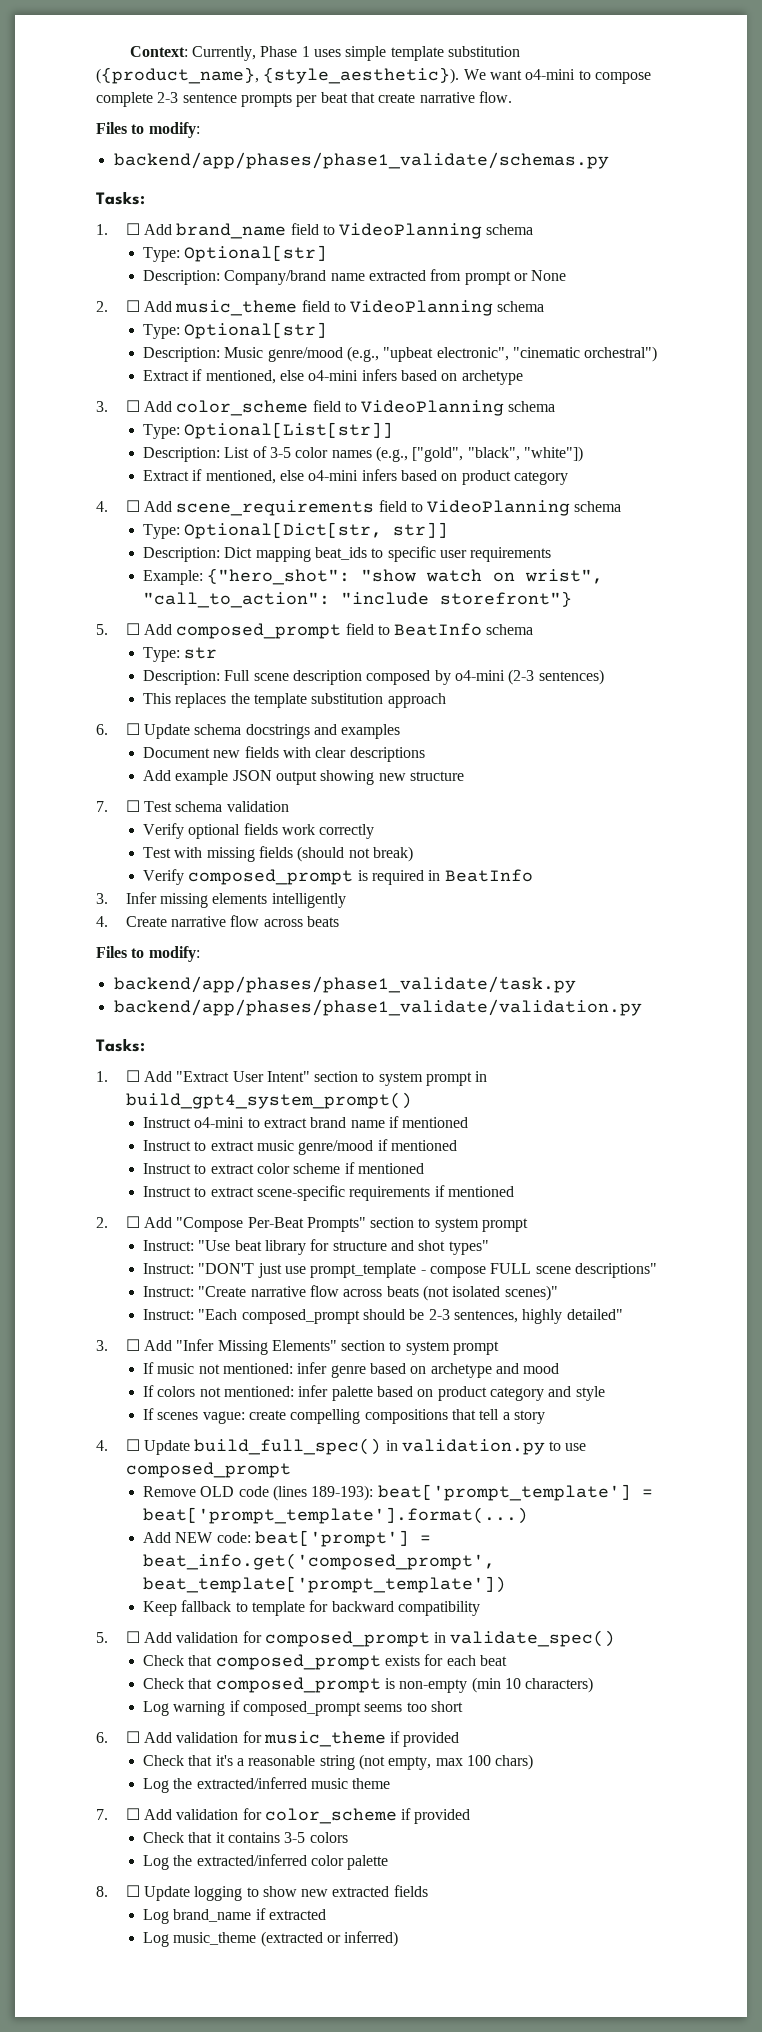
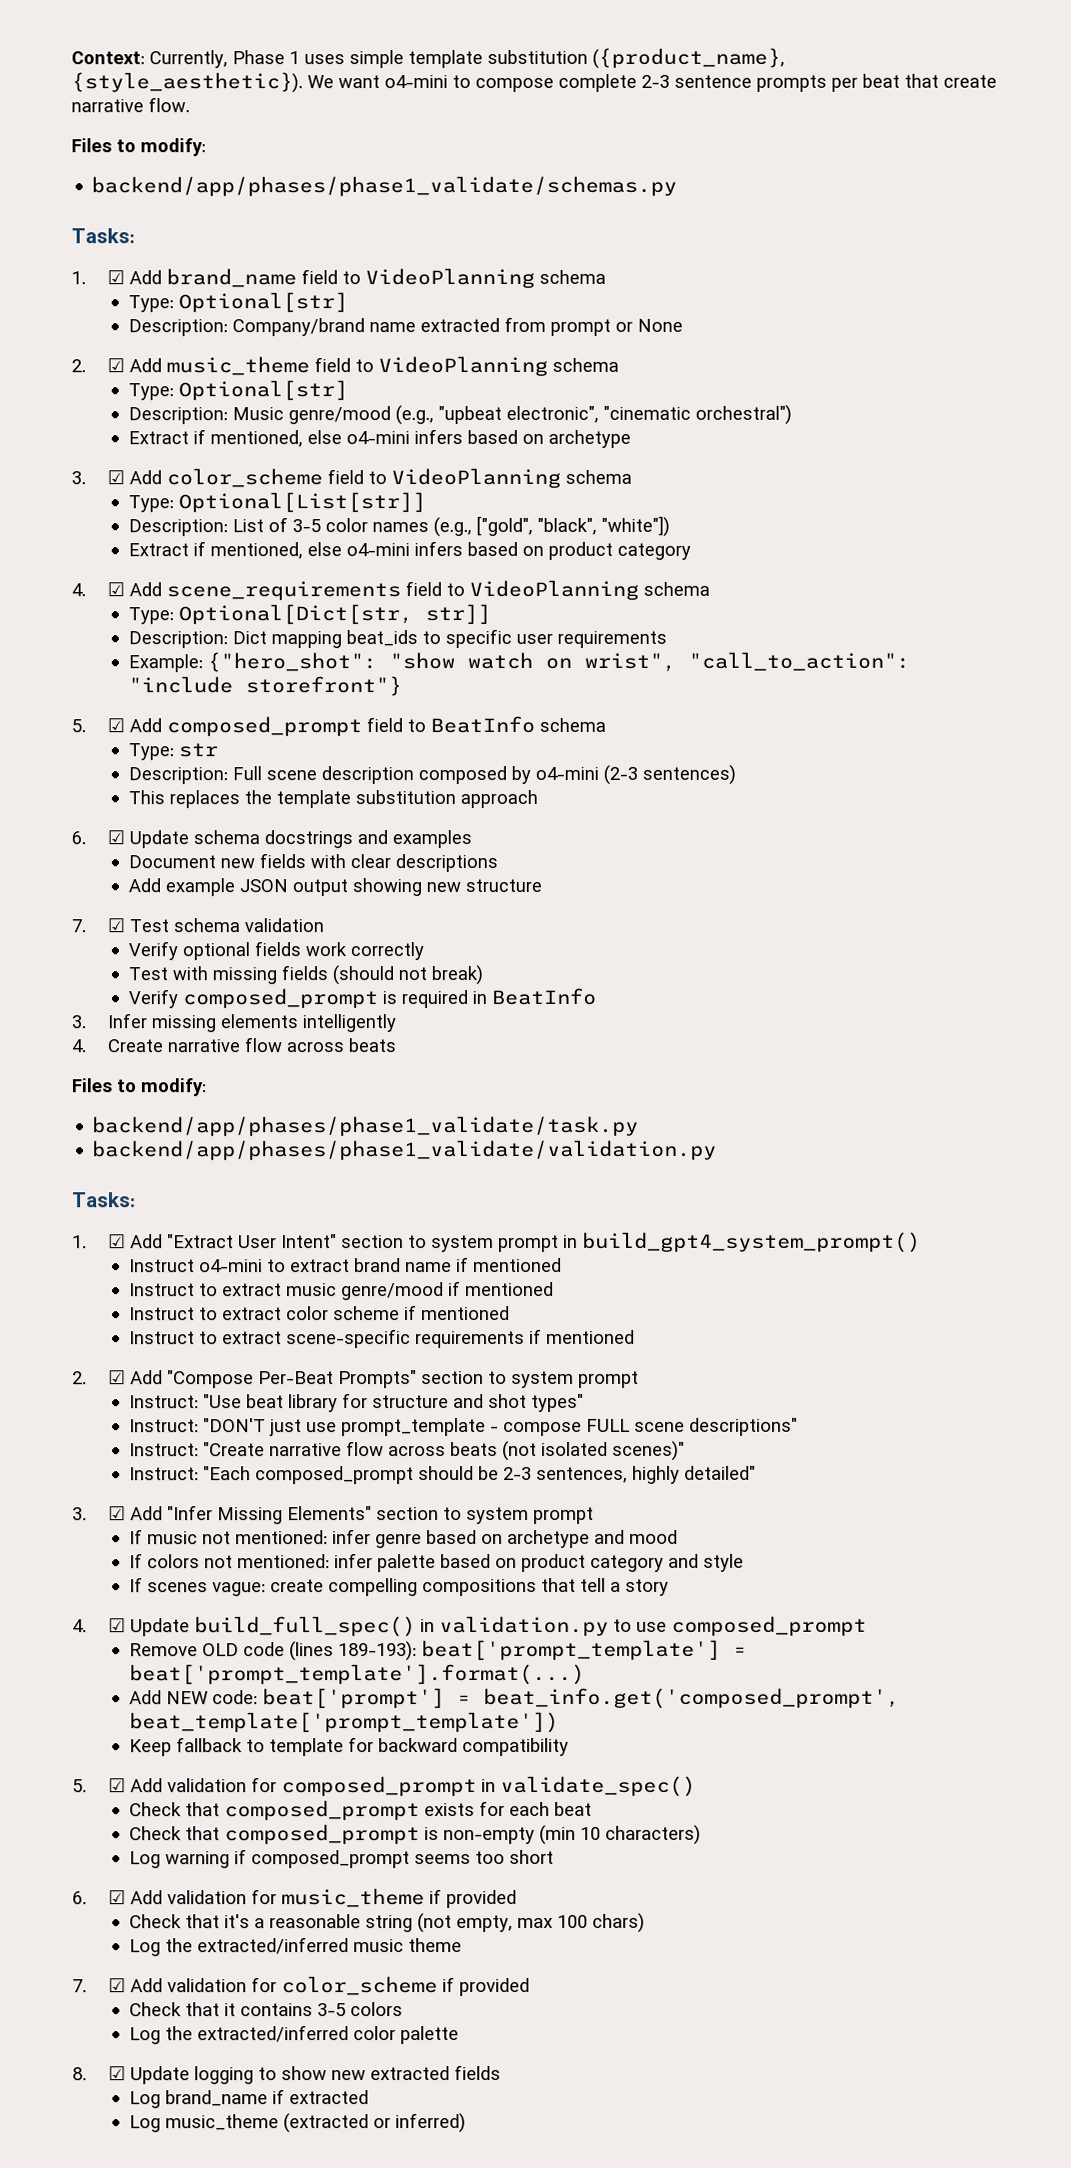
[125,223,140,235] ☐ -> [107,270,126,285] ☑
[125,300,140,312] ☐ -> [107,358,126,373] ☑
[125,400,140,412] ☐ -> [107,470,126,485] ☑
[125,500,140,512] ☐ -> [107,582,126,597] ☑
[125,623,140,635] ☐ -> [107,718,126,733] ☑
[125,723,140,735] ☐ -> [107,830,126,845] ☑
[125,800,140,812] ☐ -> [107,918,126,933] ☑
[125,1070,140,1082] ☐ -> [108,1234,127,1249] ☑
[125,1216,140,1228] ☐ -> [108,1370,127,1385] ☑
[125,1339,140,1351] ☐ -> [108,1506,127,1521] ☑
[125,1439,140,1451] ☐ -> [108,1618,127,1633] ☑
[125,1631,140,1643] ☐ -> [108,1778,127,1793] ☑
[125,1731,140,1743] ☐ -> [108,1890,127,1905] ☑
[125,1808,140,1820] ☐ -> [108,1978,127,1993] ☑
[125,1885,140,1897] ☐ -> [108,2066,127,2081] ☑

